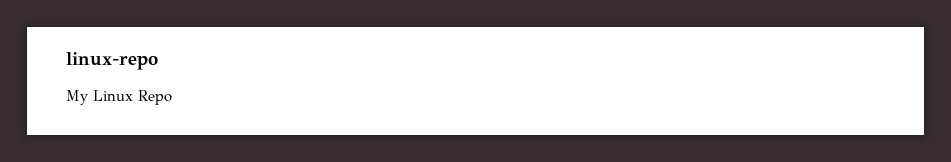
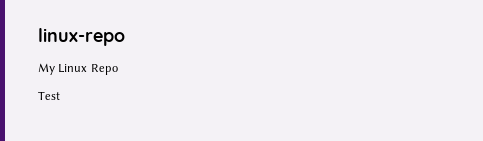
(172, 97) none -> [38,91,60,100] // Test

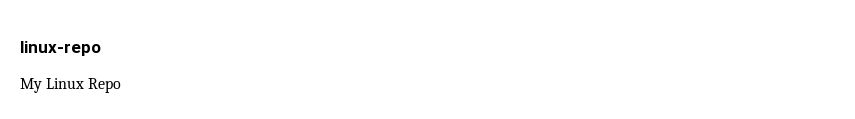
[38,91,60,100] // Test -> (122, 85) none

